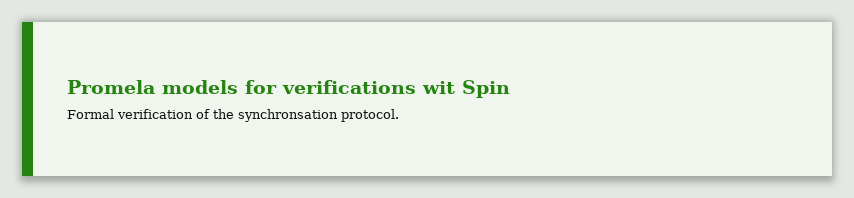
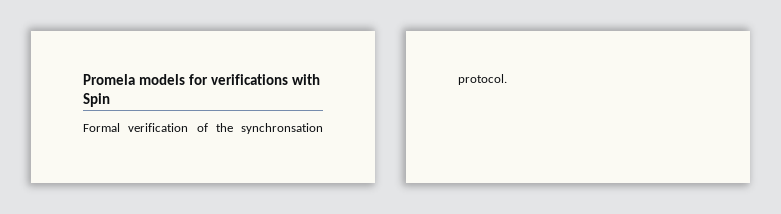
[422,81,455,94] wit -> [291,74,320,85] with

